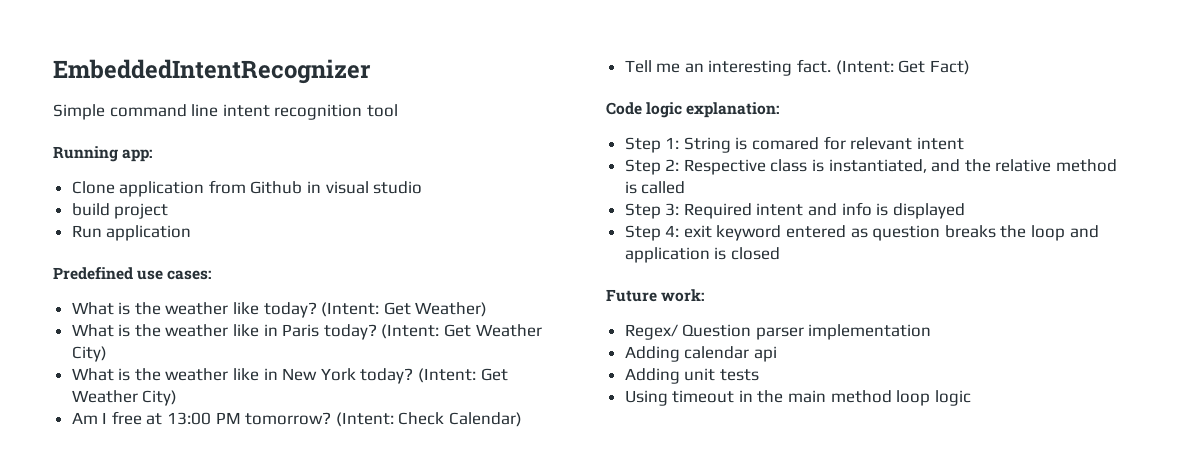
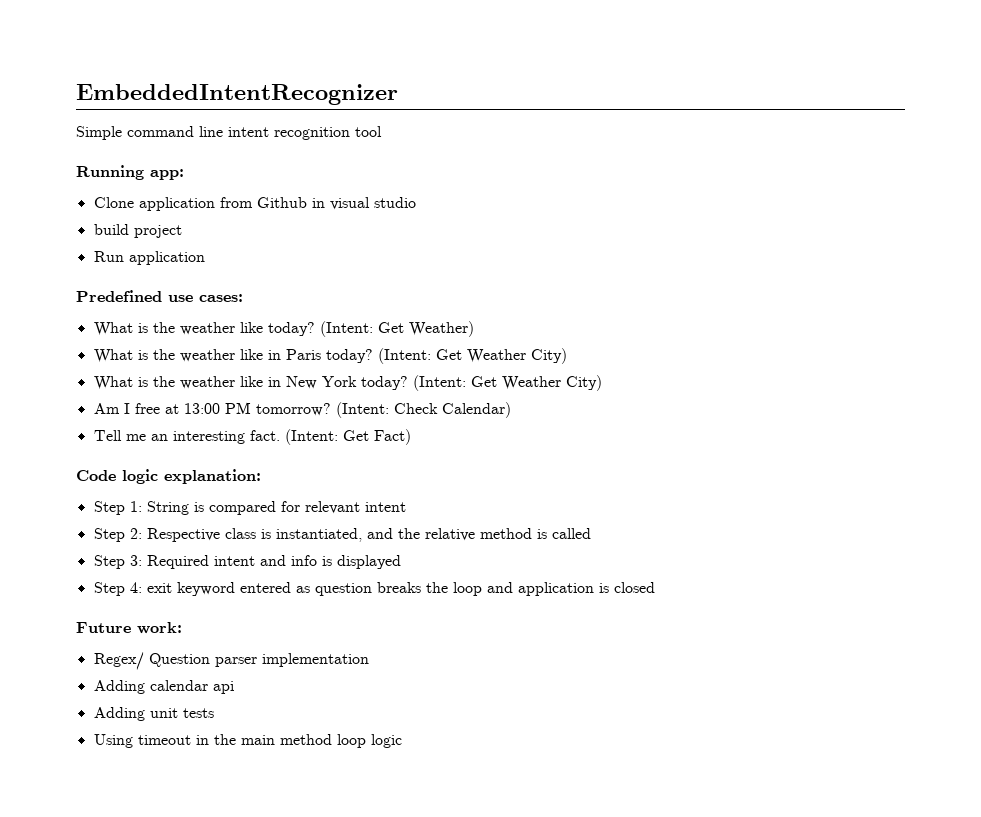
[752,137,820,150] comared -> [208,501,276,515] compared

